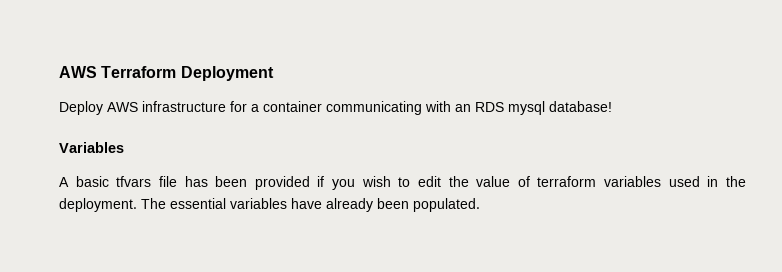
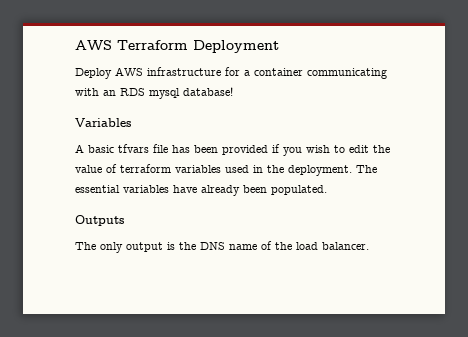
(480, 205) none -> [75,215,124,226] [75,241,369,253] // Outputs // The only output is the DNS name of the load balancer.

